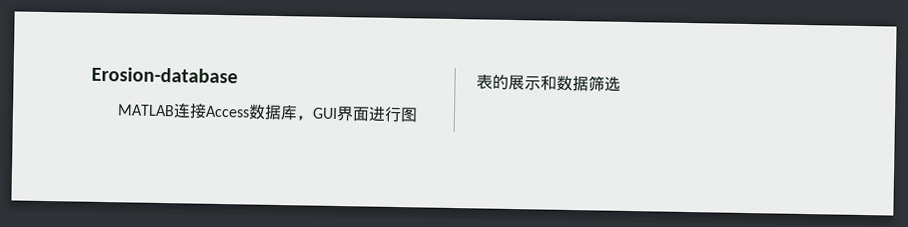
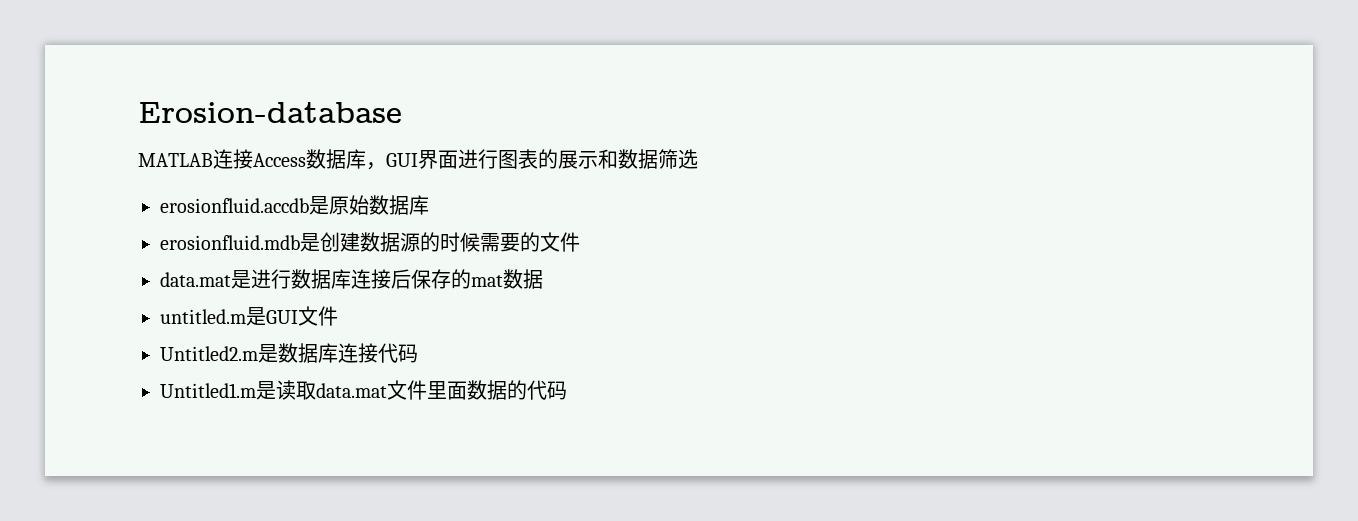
(621, 84) none -> [160,195,429,215] [160,232,580,252] [160,269,543,289] [160,306,338,326] [160,343,418,363] [160,380,567,400] // erosionfluid.accdb是原始数据库 // erosionfluid.mdb是创建数据源的时候需要的文件 // data.mat是进行数据库连接后保存的mat数据 // untitled.m是GUI文件 // Untitled2.m是数据库连接代码 // Untitled1.m是读取data.mat文件里面数据的代码

